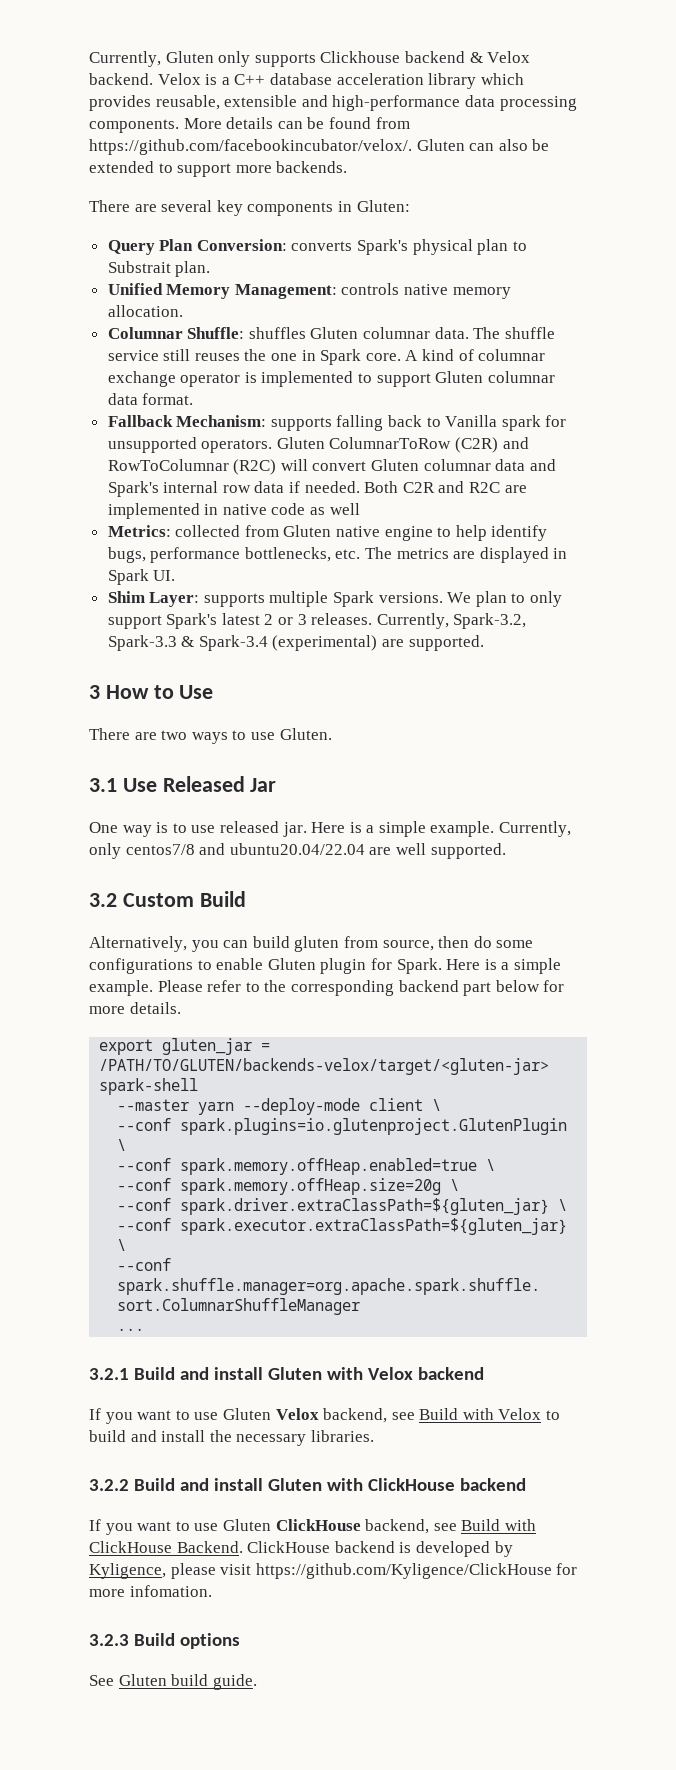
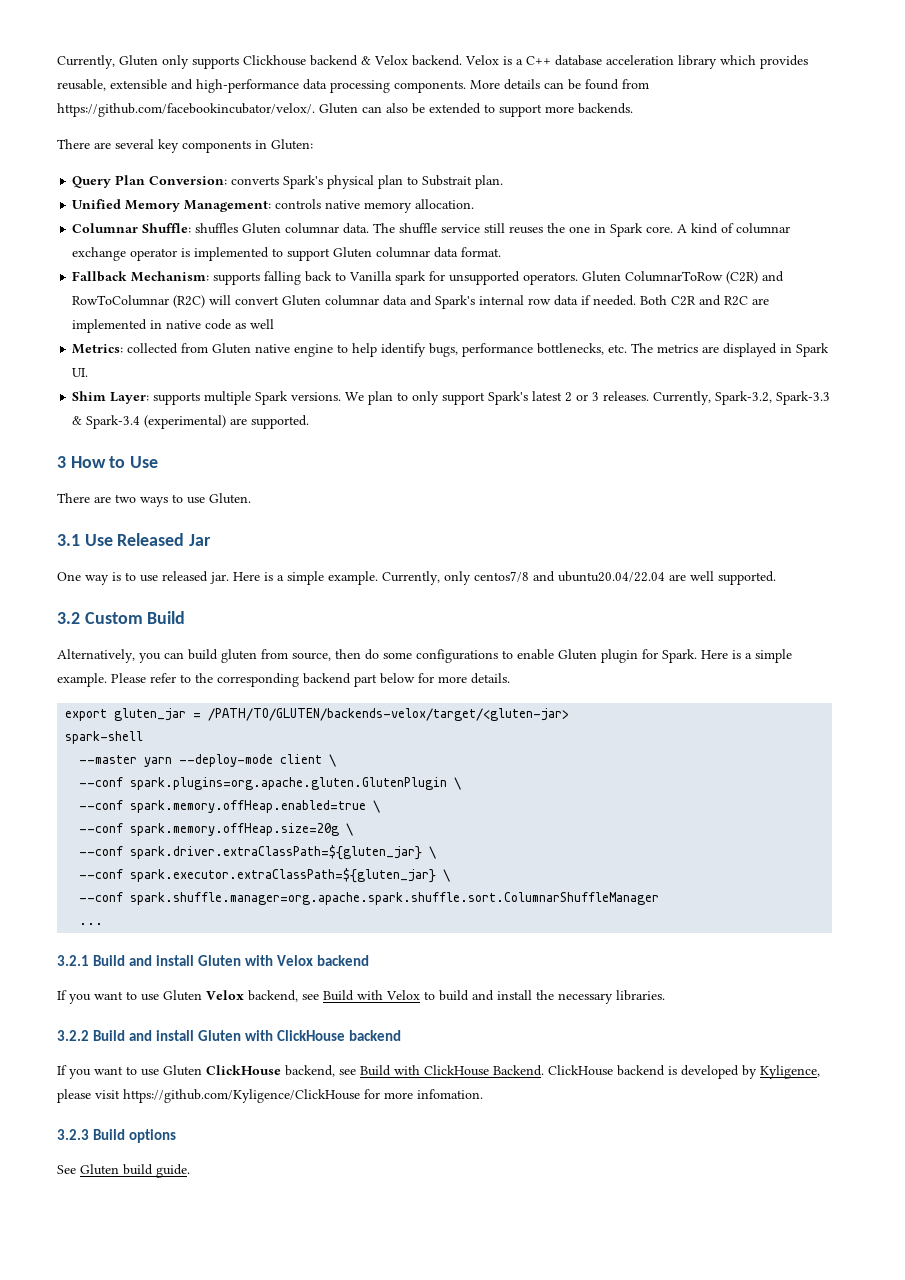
[180,1118,568,1135] spark.plugins=io.glutenproject.GlutenPlugin -> [130,777,448,790] spark.plugins=org.apache.gluten.GlutenPlugin

